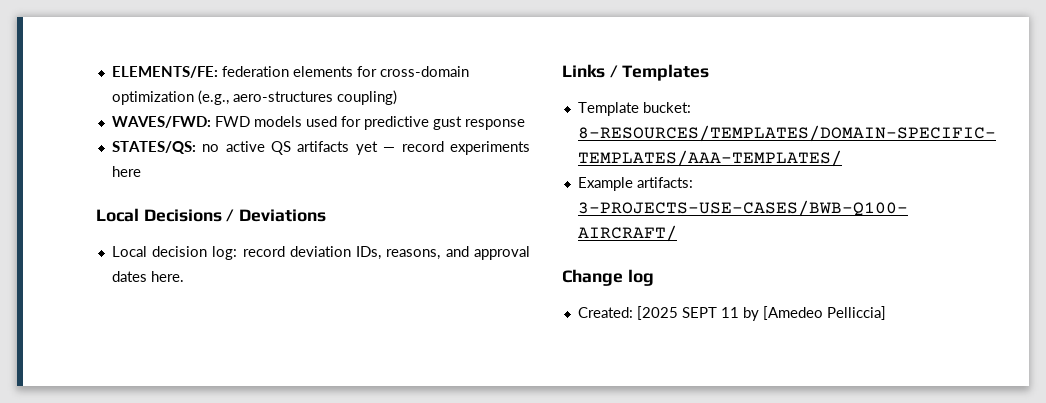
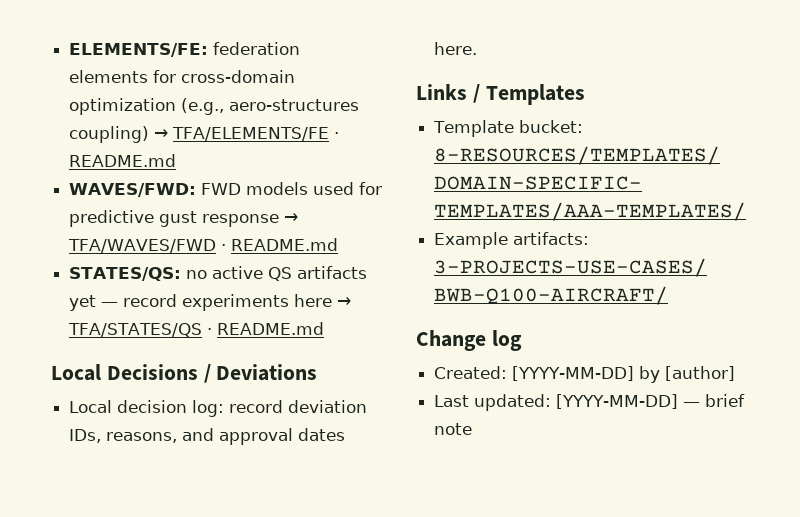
(397, 97) none -> [154,127,340,141] [69,154,177,167] → TFA/ELEMENTS/FE · README.md
(525, 124) none -> [284,213,299,223] [68,238,339,253] → TFA/WAVES/FWD · README.md
(141, 171) none -> [337,297,352,307] [68,322,325,337] → TFA/STATES/QS · README.md
[636,306,886,321] [2025 SEPT 11 by [Amedeo Pelliccia] -> [512,366,736,383] [434,394,746,411] [434,423,473,435] [YYYY-MM-DD] by [author] // Last updated: [YYYY-MM-DD] — brief note

